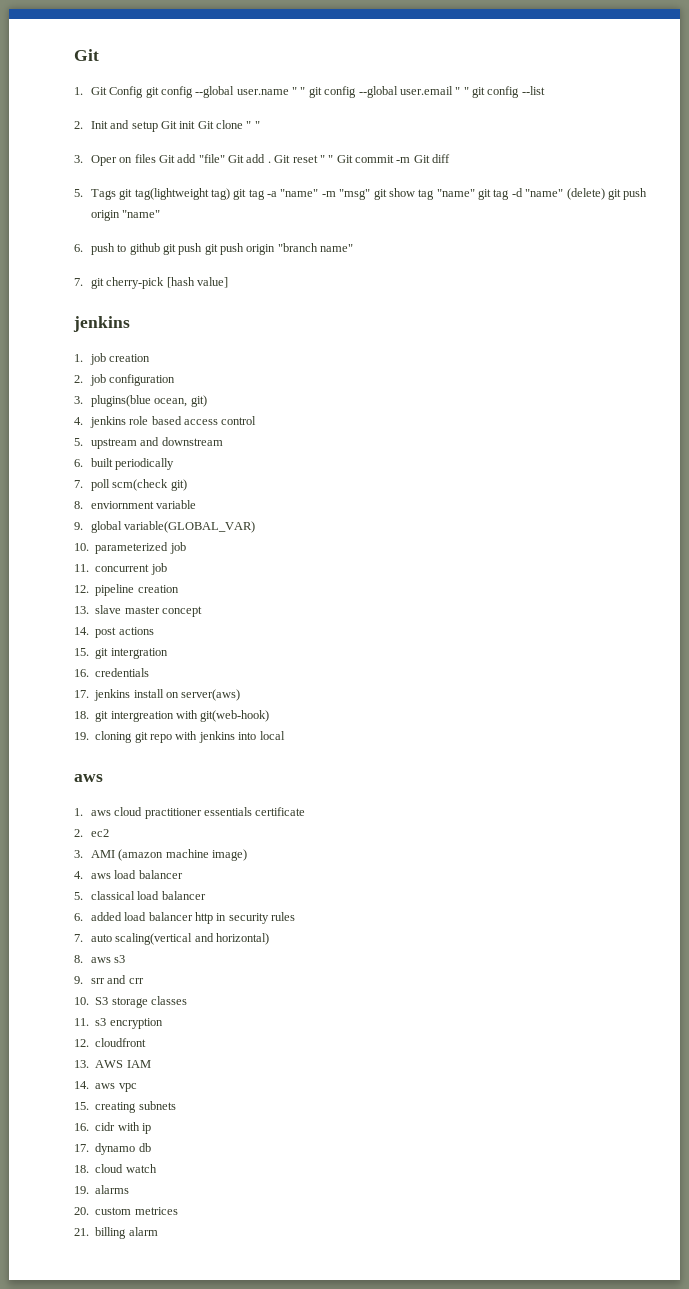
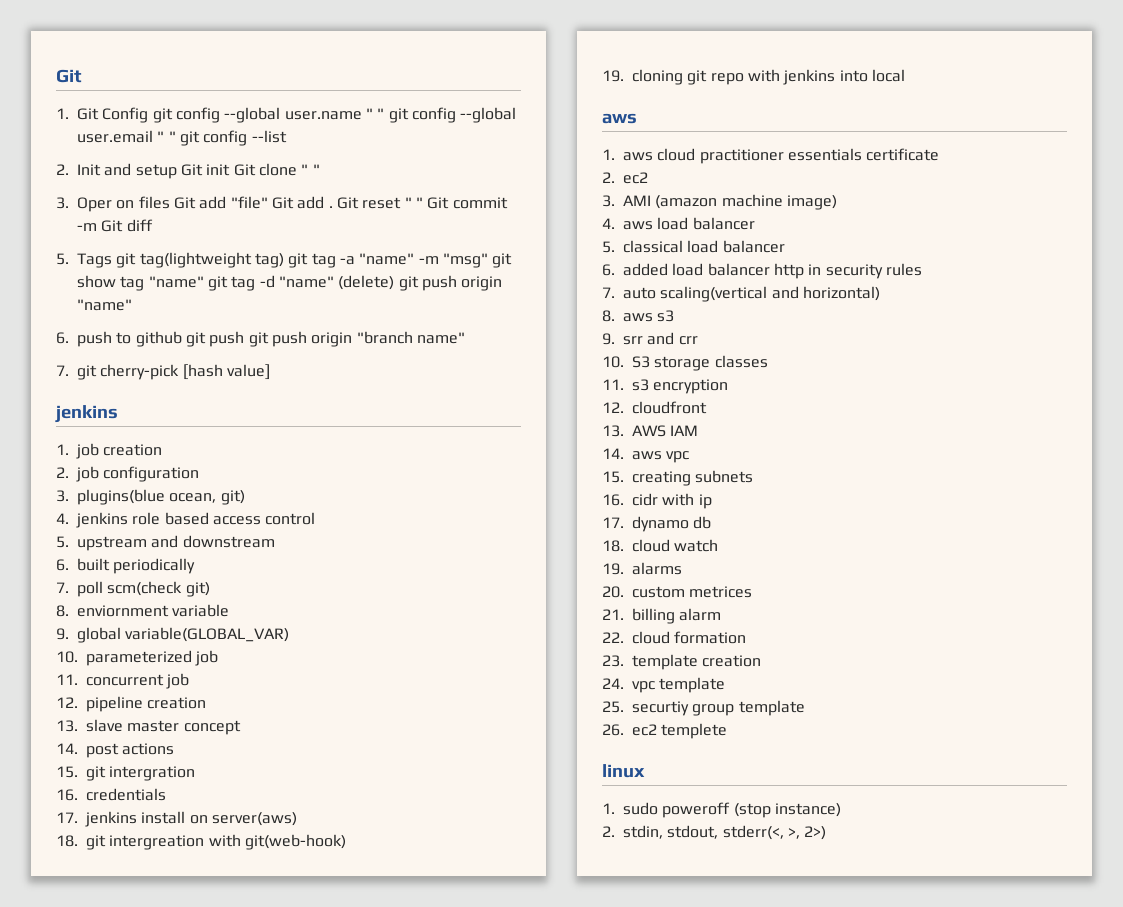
(158, 1231) none -> [602,631,747,644] [602,654,762,670] [602,677,726,693] [602,700,805,716] [602,723,728,739] [602,764,645,778] [602,802,842,818] [602,825,827,840] // 22. cloud formation // 23. template creation // 24. vpc template // 25. securtiy group template // 26. ec2 templete // linux // 1. sudo poweroff (stop instance) // 2. stdin, stdout, stderr(<, >, 2>)

